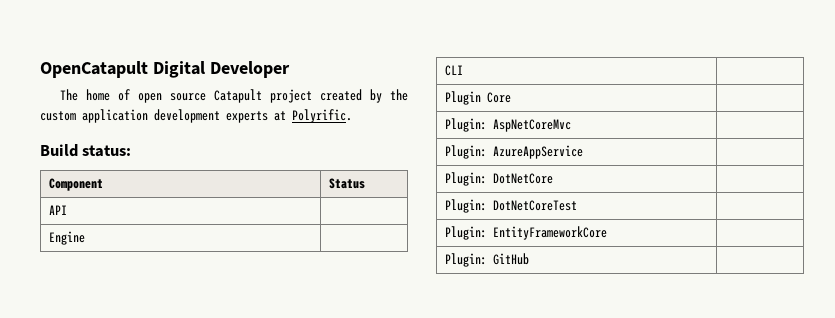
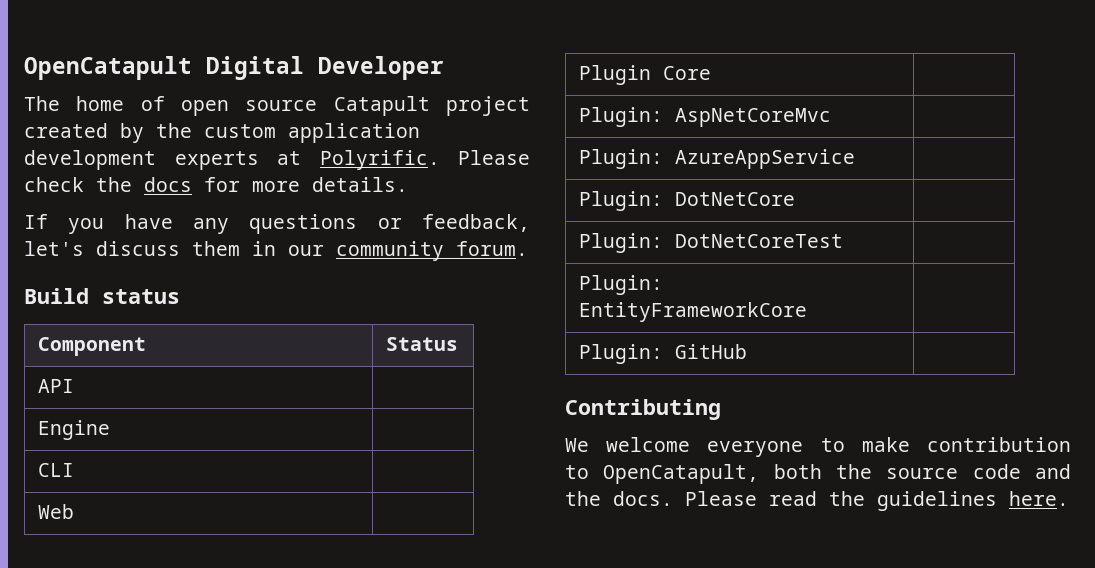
(352, 116) none -> [458,150,530,165] [24,177,408,192] [24,214,530,234] [24,241,528,261] Please check the docs for more details. // If you have any questions or feedback, let's discuss them in our community forum.
[82,145,132,157] status: -> [102,289,180,304] status
(464, 70) none -> [38,504,75,519] // Web |
(530, 259) none -> [565,399,721,420] [565,437,1071,457] [565,464,1071,484] [565,491,1069,511] // Contributing // We welcome everyone to make contribution to OpenCatapult, both the source code and the docs. Please read the guidelines here.

